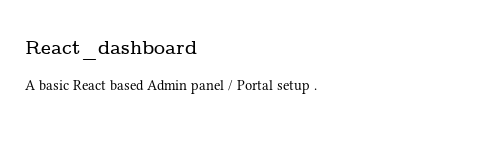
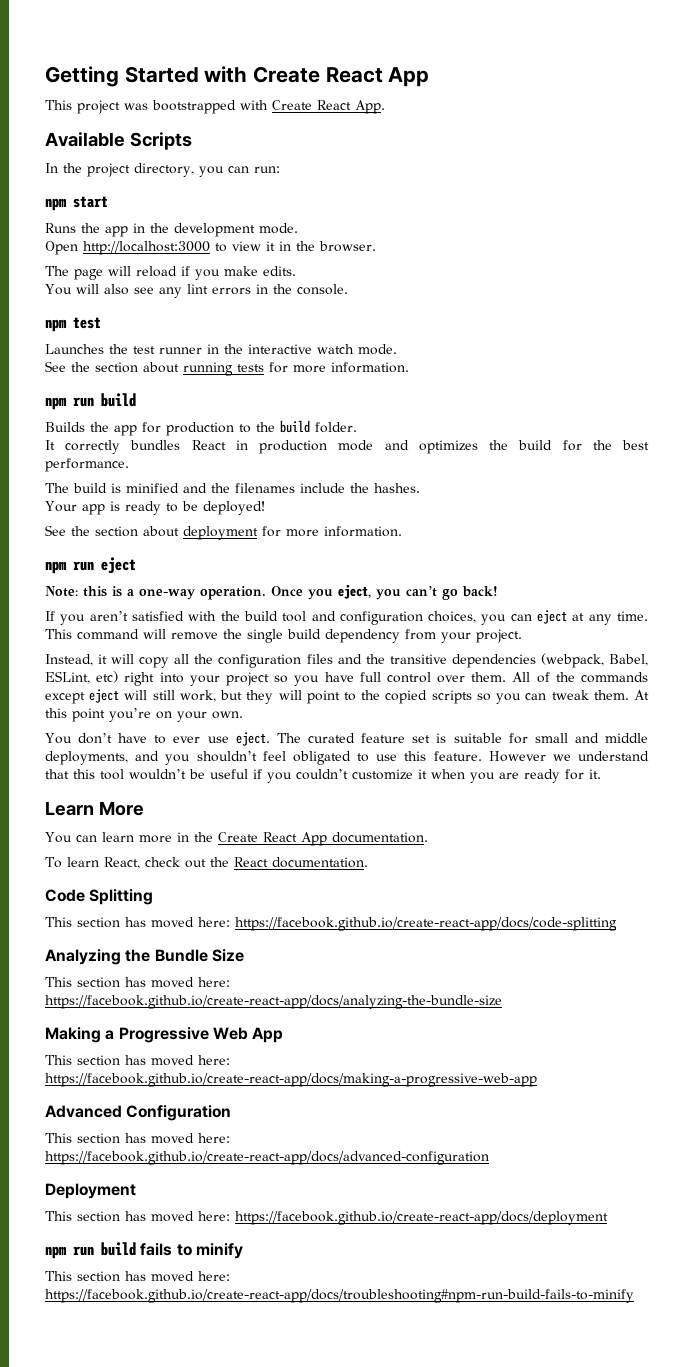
[25,41,197,60] [25,80,317,94] React_dashboard // A basic React based Admin panel / Portal setup . -> [45,66,430,87] [45,100,385,114] [45,132,192,150] [45,163,280,177] [45,196,108,211] [45,223,298,237] [45,241,376,255] [45,266,296,280] [45,284,348,298] [45,317,101,332] [45,344,397,355] [45,361,409,376] [45,393,136,410] [45,420,357,436] [45,440,650,454] [45,458,129,472] [45,483,420,493] [45,501,265,515] [45,525,402,540] [45,557,136,574] [45,584,498,600] [45,610,648,625] [45,629,522,643] [45,653,649,668] [45,671,648,686] [45,689,649,704] [45,708,243,722] [45,732,648,746] [45,751,650,765] [45,769,601,783] [45,801,144,816] [45,832,428,846] [45,857,368,869] [45,889,154,905] [45,917,617,931] [45,949,244,965] [45,977,230,988] [45,995,502,1009] [45,1027,284,1043] [45,1055,230,1066] [45,1073,537,1087] [45,1105,232,1121] [45,1133,230,1144] [45,1151,489,1165] [45,1183,136,1199] [45,1211,608,1225] [45,1242,243,1259] [45,1271,230,1282] [45,1289,634,1303] Getting Started with Create React App // This project was bootstrapped with Create React App. // Available Scripts // In the project directory, you can run: // npm start // Runs the app in the development mode. // Open http://localhost:3000 to view it in the browser. // The page will reload if you make edits. // You will also see any lint errors in the console. // npm test // Launches the test runner in the interactive watch mode. // See the section about running tests for more information. // npm run build // Builds the app for production to the build folder. // It correctly bundles React in production mode and optimizes the build for the best performance. // The build is minified and the filenames include the hashes. // Your app is ready to be deployed! // See the section about deployment for more information. // npm run eject // Note: this is a one-way operation. Once you eject, you can’t go back! // If you aren’t satisfied with the build tool and configuration choices, you can eject at any time. This command will remove the single build dependency from your project. // Instead, it will copy all the configuration files and the transitive dependencies (webpack, Babel, ESLint, etc) right into your project so you have full control over them. All of the commands except eject will still work, but they will point to the copied scripts so you can tweak them. At this point you’re on your own. // You don’t have to ever use eject. The curated feature set is suitable for small and middle deployments, and you shouldn’t feel obligated to use this feature. However we understand that this tool wouldn’t be useful if you couldn’t customize it when you are ready for it. // Learn More // You can learn more in the Create React App documentation. // To learn React, check out the React documentation. // Code Splitting // This section has moved here: https://facebook.github.io/create-react-app/docs/code-splitting // Analyzing the Bundle Size // This section has moved here: https://facebook.github.io/create-react-app/docs/analyzing-the-bundle-size // Making a Progressive Web App // This section has moved here: https://facebook.github.io/create-react-app/docs/making-a-progressive-web-app // Advanced Configuration // This section has moved here: https://facebook.github.io/create-react-app/docs/advanced-configuration // Deployment // This section has moved here: https://facebook.github.io/create-react-app/docs/deployment // npm run build fails to minify // This section has moved here: https://facebook.github.io/create-react-app/docs/troubleshooting#npm-run-build-fails-to-minify

